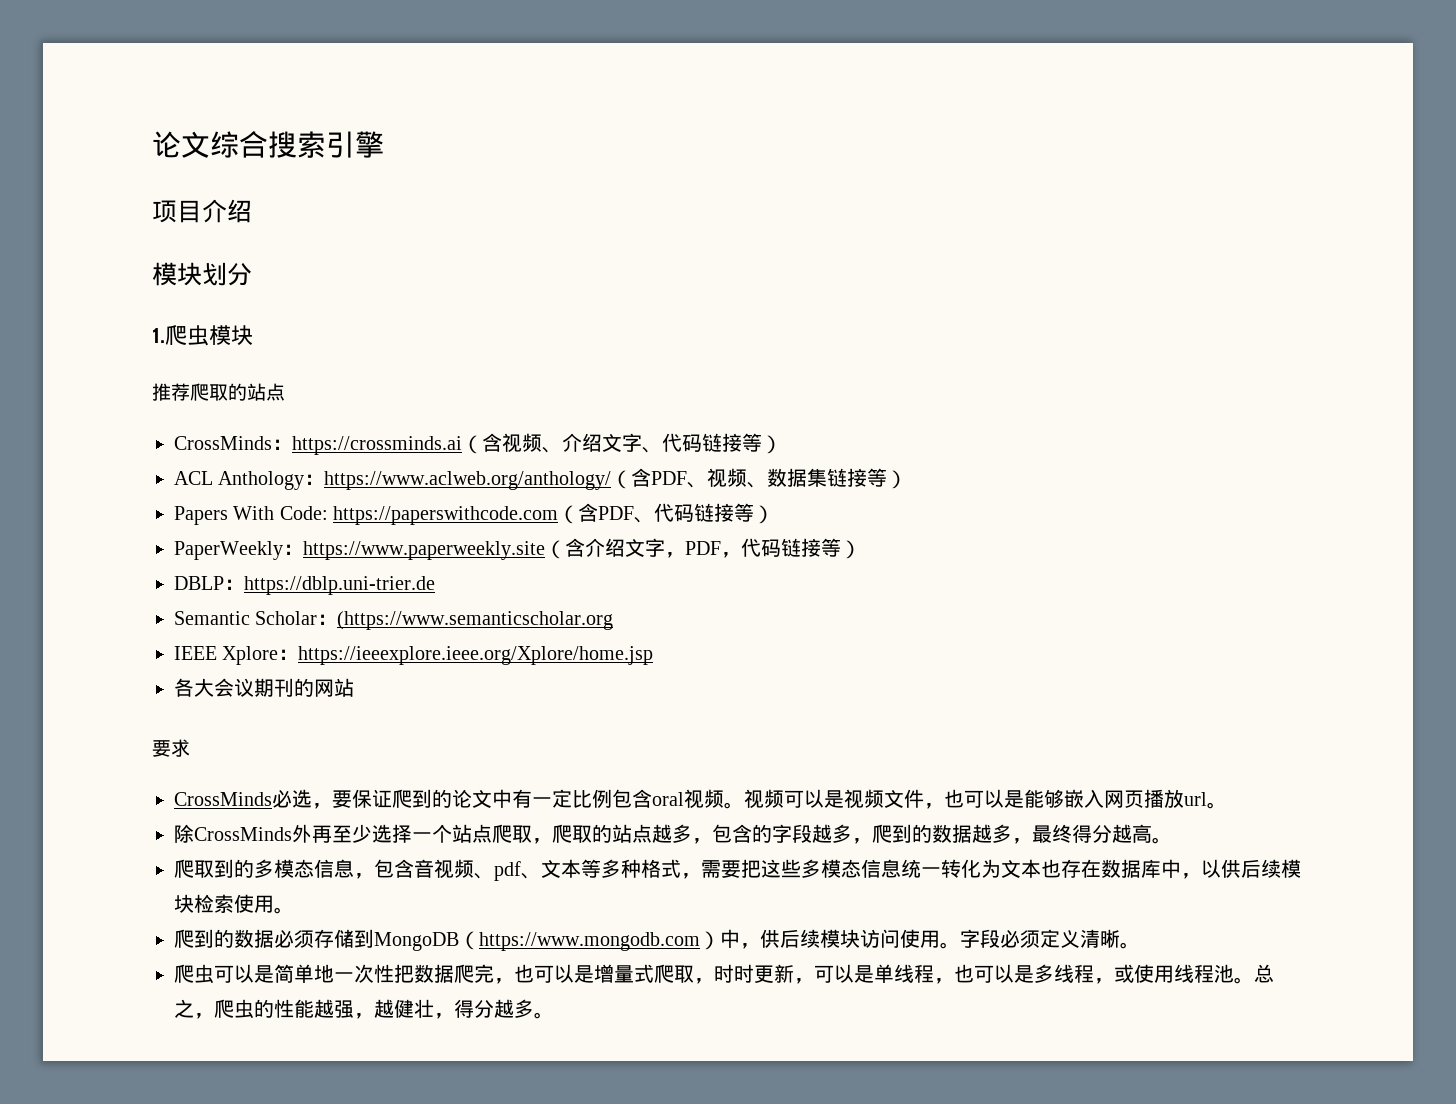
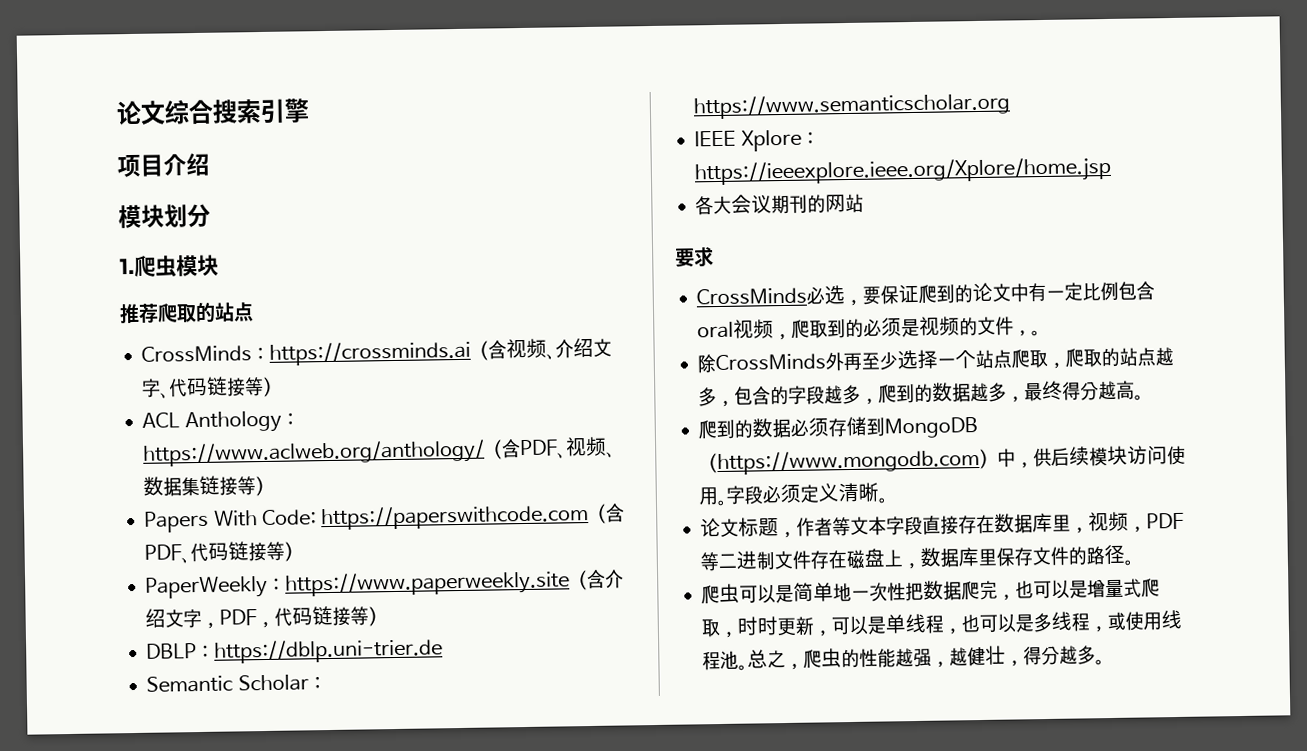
[337,611,614,630] (https://www.semanticscholar.org -> [693,92,1012,120] https://www.semanticscholar.org
[724,789,1207,809] 。视频可以是视频文件，也可以是能够嵌入网页播放url -> [773,316,1033,341] ，爬取到的必须是视频的文件，
[174,859,1301,881] [174,894,294,914] // 爬取到的多模态信息，包含音视频、pdf、文本等多种格式，需要把这些多模态信息统一转化为文本也存在数据库中，以供后续模块检索使用。 -> (1145, 397) none
(1140, 945) none -> [700,511,1185,539] [700,544,1135,572] // 论文标题，作者等文本字段直接存在数据库里，视频，PDF等二进制文件存在磁盘上，数据库里保存文件的路径。

